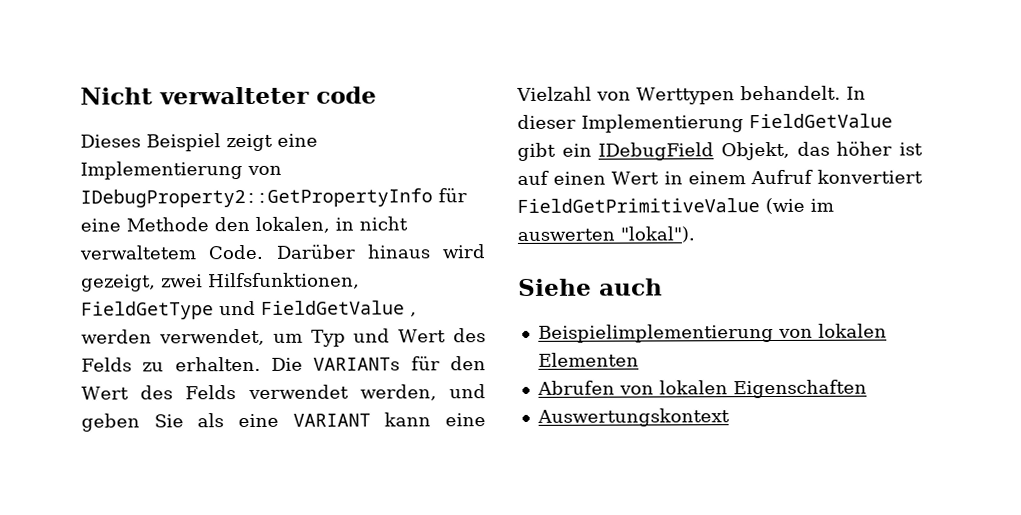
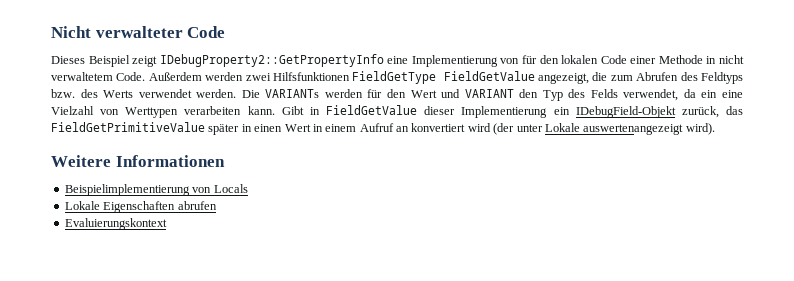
[316,86,377,104] code -> [187,26,226,38] Code
(273, 142) none -> [159,54,384,67] IDebugProperty2::GetPropertyInfo
[80,188,467,208] [80,216,408,233] [79,244,486,260] [81,272,360,292] [81,300,417,320] [81,328,486,347] [81,356,261,372] IDebugProperty2::GetPropertyInfo für eine Methode den lokalen, in nicht verwaltetem Code. Darüber hinaus wird gezeigt, zwei Hilfsfunktionen, FieldGetType und FieldGetValue , werden verwendet, um Typ und Wert des Felds zu erhalten. -> [522,55,744,64] [51,71,744,84] [51,89,237,98] für den lokalen Code einer Methode in nicht verwaltetem Code. Außerdem werden zwei Hilfsfunktionen FieldGetType FieldGetValue angezeigt, die zum Abrufen des Feldtyps bzw. des Werts verwendet werden.
(401, 364) none -> [324,89,363,98] werden
[140,384,486,401] [81,412,486,432] [516,85,866,105] [517,113,893,133] [517,141,923,161] [517,170,549,185] des Felds verwendet werden, und geben Sie als eine VARIANT kann eine Vielzahl von Werttypen behandelt. In dieser Implementierung FieldGetValue gibt ein IDebugField Objekt, das höher ist auf -> [441,89,743,101] [51,105,743,118] [51,122,252,135] und VARIANT den Typ des Felds verwendet, da ein eine Vielzahl von Werttypen verarbeiten kann. Gibt in FieldGetValue dieser Implementierung ein IDebugField-Objekt zurück, das FieldGetPrimitiveValue später in
[817,169,923,184] [517,197,834,215] [517,226,695,243] [518,278,663,296] [537,323,887,343] [537,352,639,367] [536,380,728,395] konvertiert FieldGetPrimitiveValue (wie im auswerten "lokal"). // Siehe auch // Beispielimplementierung von lokalen Elementen // Abrufen von lokalen -> [396,123,715,135] [51,155,225,167] [64,184,248,196] [64,201,100,210] an konvertiert wird (der unter Lokale auswertenangezeigt wird). // Weitere Informationen // Beispielimplementierung von Locals // Lokale
[536,408,730,427] // Auswertungskontext -> [177,201,217,210] [64,218,167,230] abrufen // Evaluierungskontext

